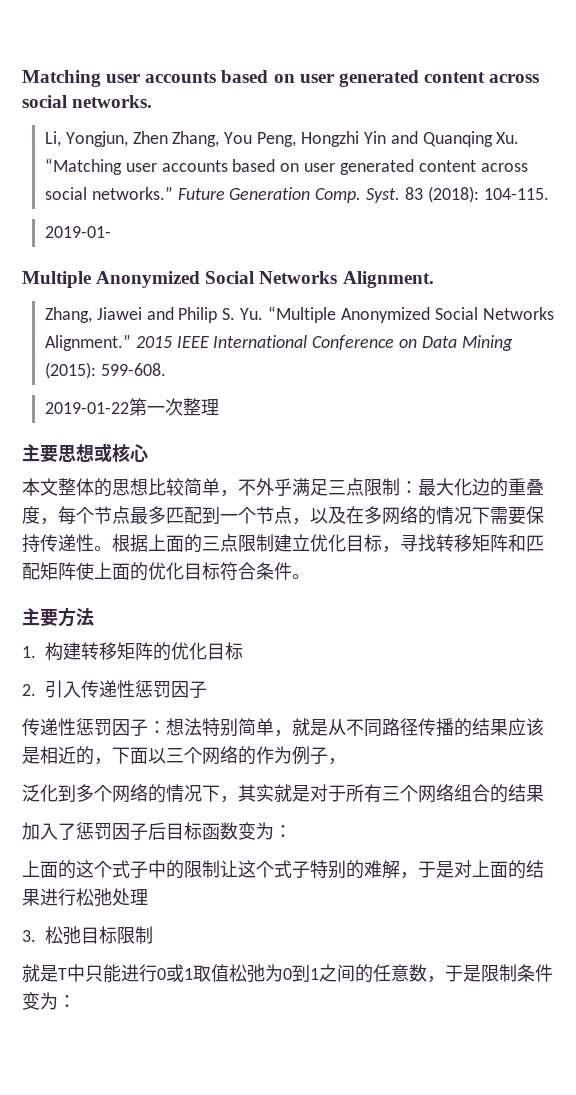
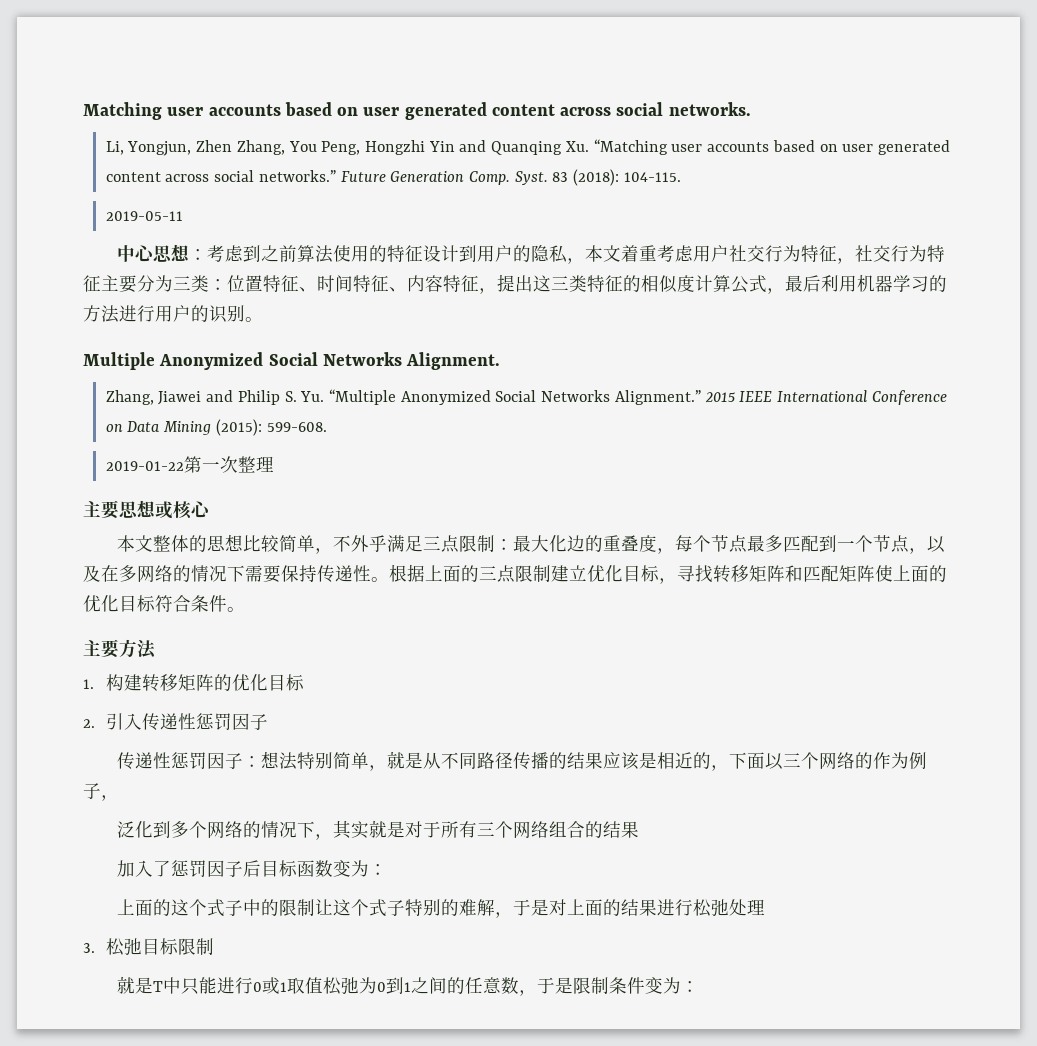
[44,226,111,238] 2019-01- -> [105,211,183,221] [116,244,945,264] [83,274,947,294] [83,305,263,323] 2019-05-11 // 中心思想：考虑到之前算法使用的特征设计到用户的隐私，本文着重考虑用户社交行为特征，社交行为特征主要分为三类：位置特征、时间特征、内容特征，提出这三类特征的相似度计算公式，最后利用机器学习的方法进行用户的识别。

